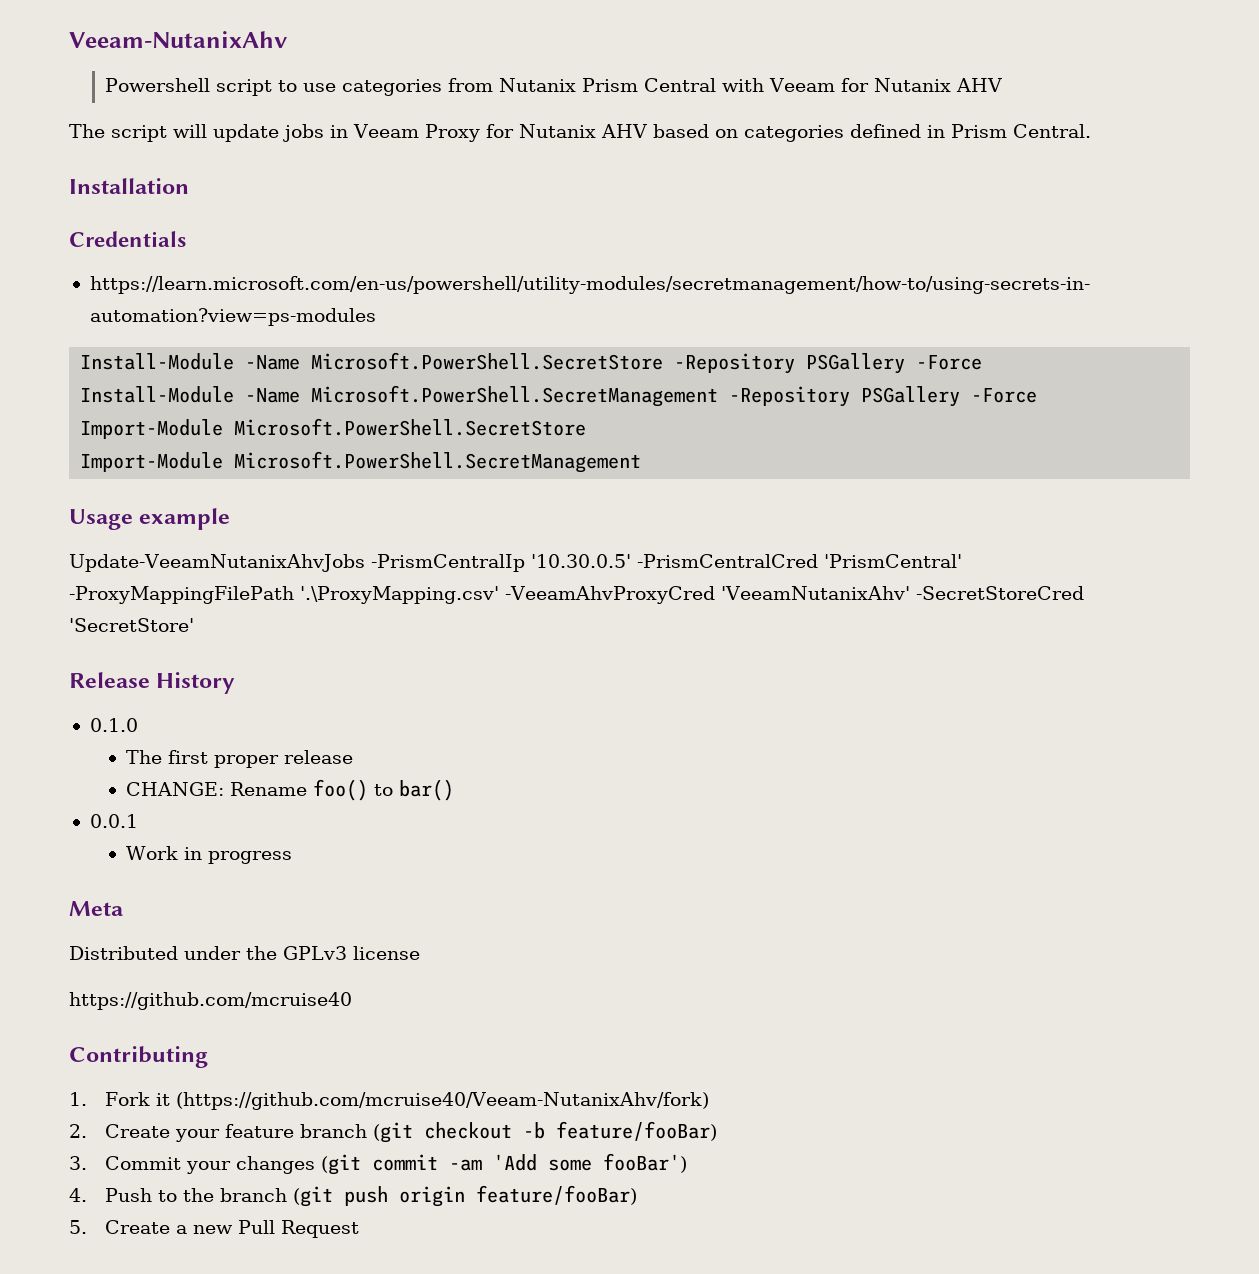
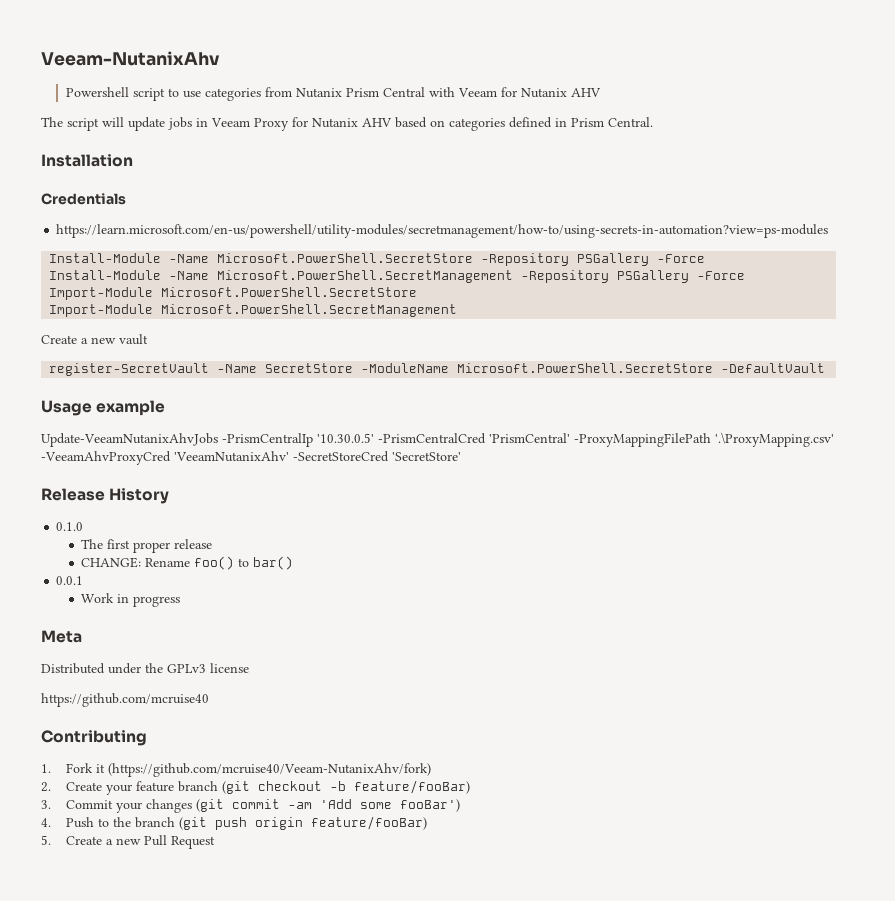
(642, 462) none -> [41,334,148,345] [49,363,826,376] // Create a new vault // register-SecretVault -Name SecretStore -ModuleName Microsoft.PowerShell.SecretStore -DefaultVault

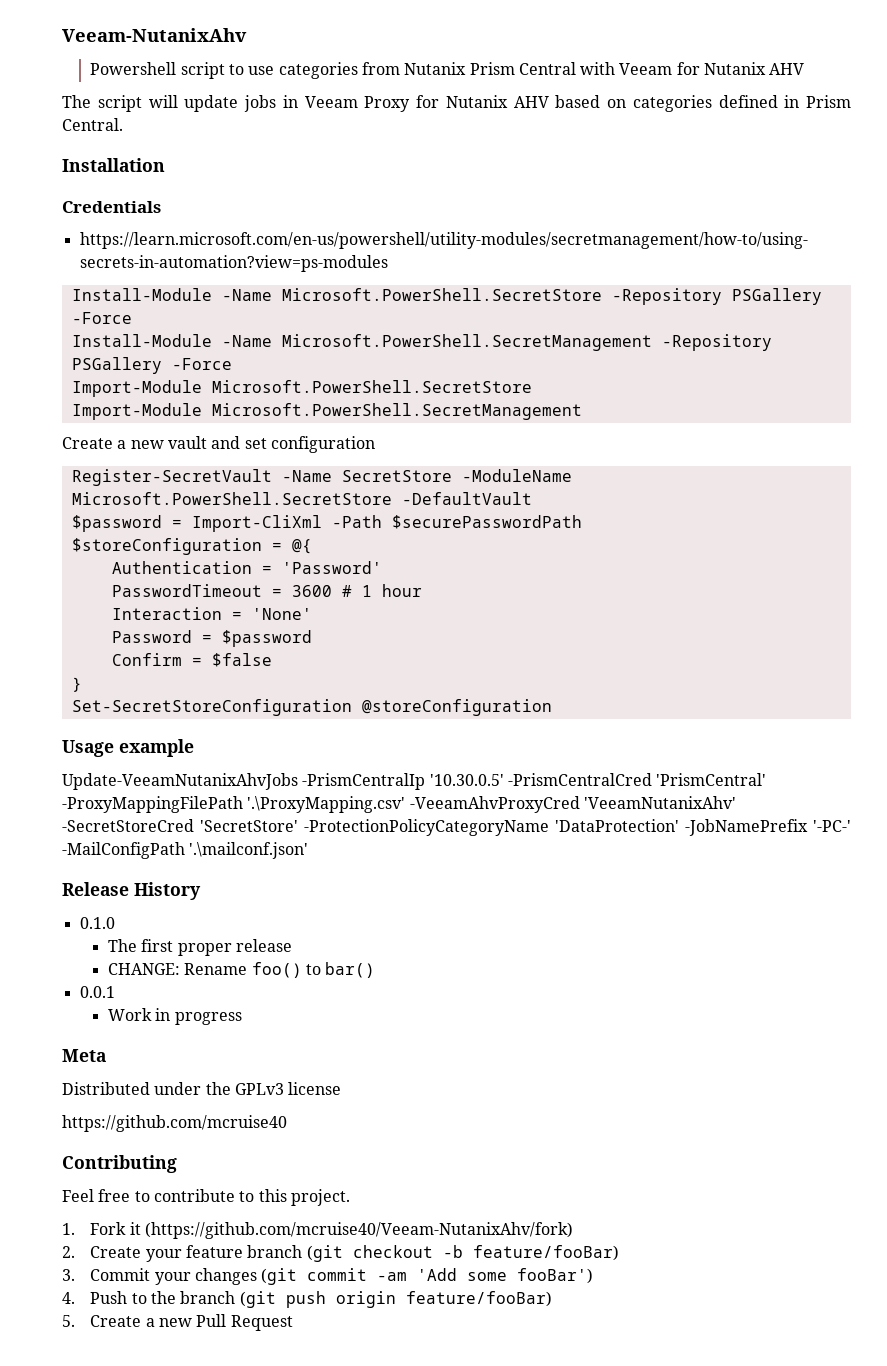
[49,363,210,376] // register-SecretVault -> [211,436,375,453] [71,469,272,486] and set configuration // Register-SecretVault
(826, 368) none -> [71,515,582,532] [71,538,312,555] [111,561,382,574] [111,584,422,597] [111,607,312,620] [111,630,312,647] [111,653,272,667] [71,677,82,692] [71,699,552,716] // $password = Import-CliXml -Path $securePasswordPath // $storeConfiguration = @{ // Authentication = 'Password' // PasswordTimeout = 3600 # 1 hour // Interaction = 'None' // Password = $password // Confirm = $false // } // Set-SecretStoreConfiguration @storeConfiguration
(461, 456) none -> [304,819,851,836] [62,842,309,859] -ProtectionPolicyCategoryName 'DataProtection' -JobNamePrefix '-PC-' -MailConfigPath '.\mailconf.json'
(147, 738) none -> [62,1189,350,1206] // Feel free to contribute to this project.

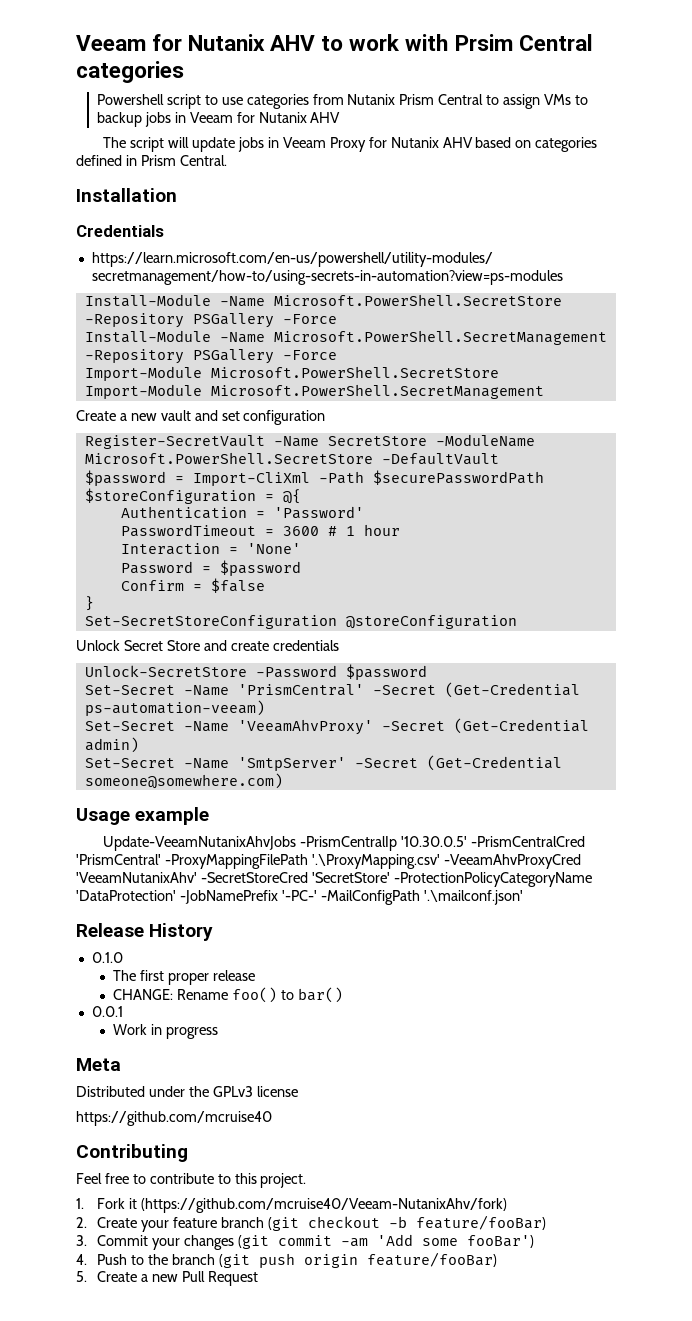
[62,28,247,42] Veeam-NutanixAhv -> [76,34,593,51] [76,61,184,83] Veeam for Nutanix AHV to work with Prsim Central categories
[580,62,616,75] with -> [486,94,588,109] [96,112,186,127] to assign VMs to backup jobs in
(552, 707) none -> [76,640,339,651] [84,664,427,680] [84,682,580,698] [84,700,265,716] [84,718,589,735] [84,737,139,753] [84,755,562,771] [84,773,283,789] // Unlock Secret Store and create credentials // Unlock-SecretStore -Password $password // Set-Secret -Name 'PrismCentral' -Secret (Get-Credential ps-automation-veeam) // Set-Secret -Name 'VeeamAhvProxy' -Secret (Get-Credential admin) // Set-Secret -Name 'SmtpServer' -Secret (Get-Credential someone@somewhere.com)

